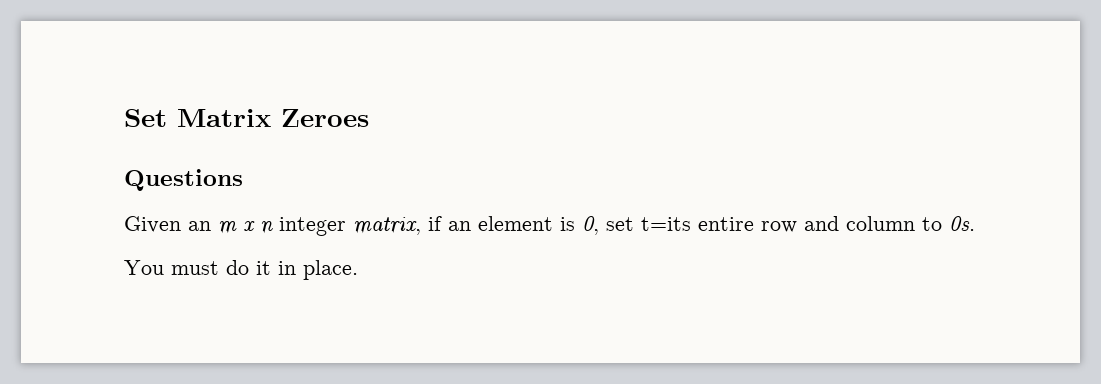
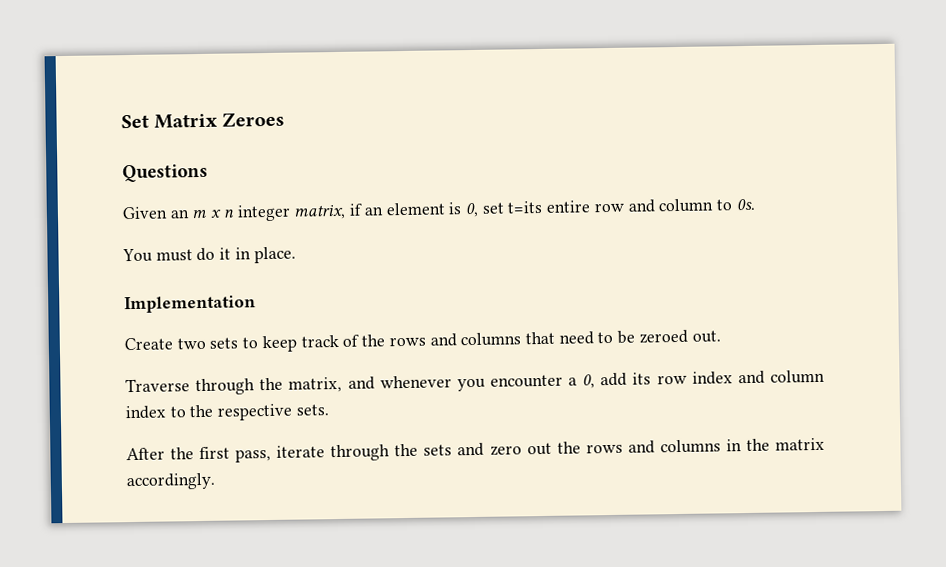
(358, 270) none -> [124,295,256,314] [124,329,721,353] [125,369,825,396] [125,403,329,421] [126,437,825,463] [126,472,215,491] // Implementation // Create two sets to keep track of the rows and columns that need to be zeroed out. // Traverse through the matrix, and whenever you encounter a 0, add its row index and column index to the respective sets. // After the first pass, iterate through the sets and zero out the rows and columns in the matrix accordingly.

